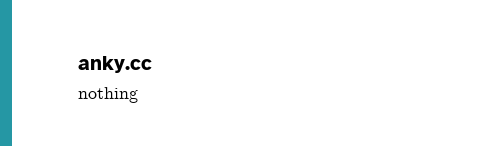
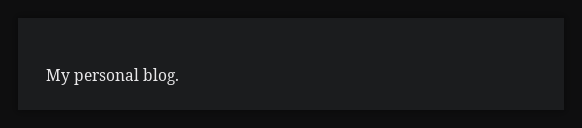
[78,56,152,73] [78,87,138,103] anky.cc // nothing -> [46,68,180,85] My personal blog.

